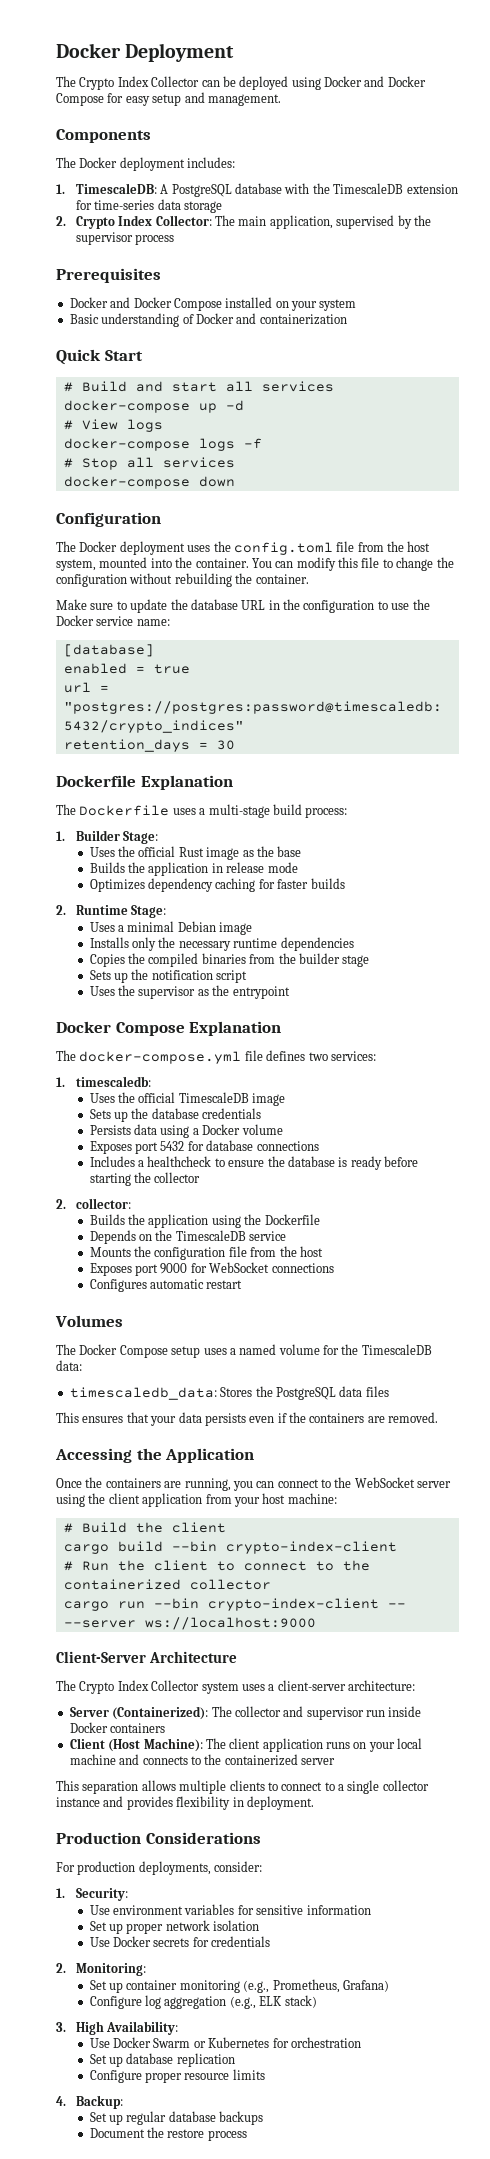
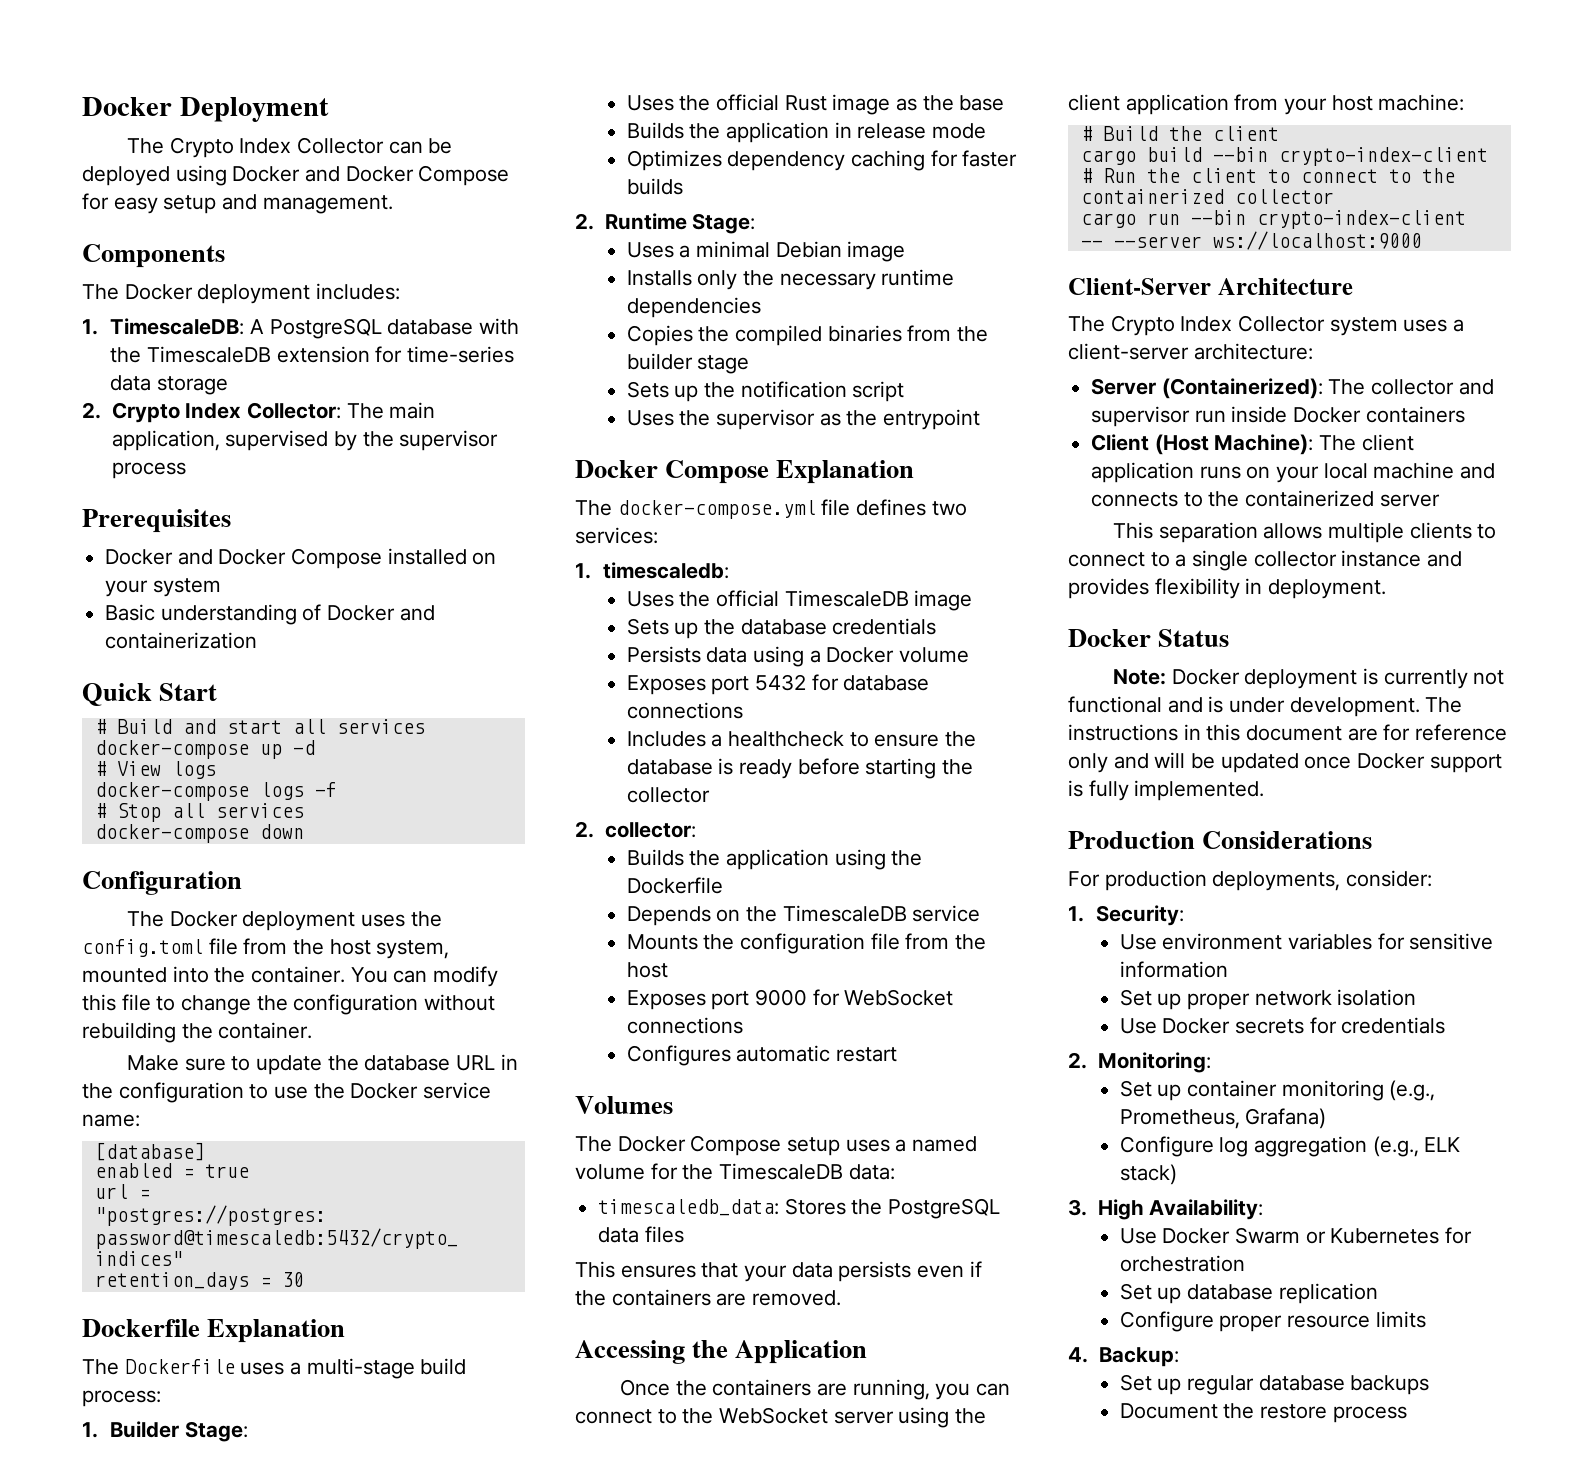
(314, 1803) none -> [1068,629,1230,647] [1113,668,1505,689] [1068,696,1463,717] [1068,724,1508,741] [1068,752,1502,773] [1068,780,1265,801] // Docker Status // Note: Docker deployment is currently not functional and is under development. The instructions in this document are for reference only and will be updated once Docker support is fully implemented.

